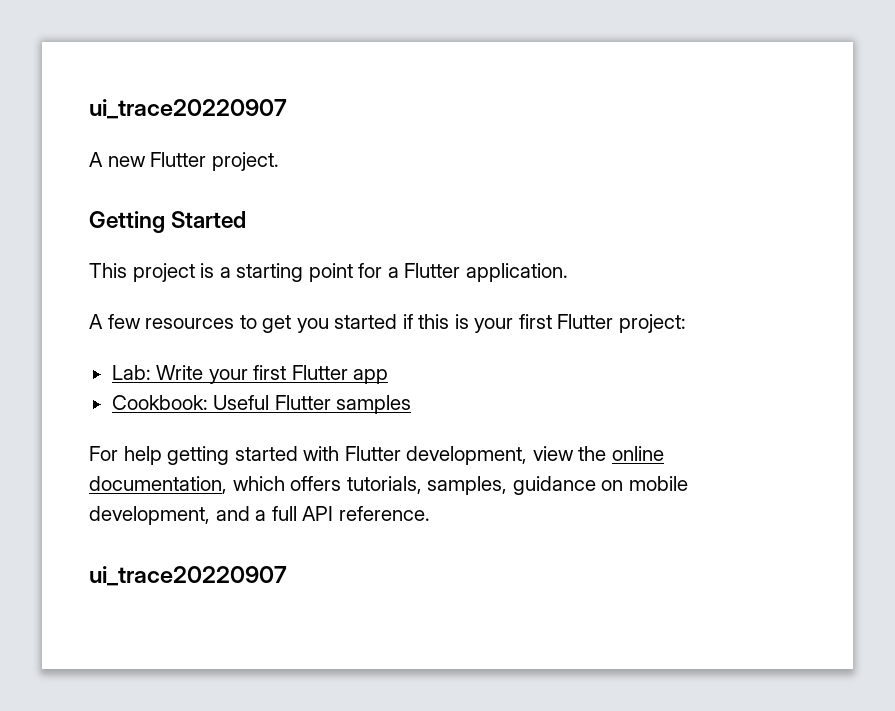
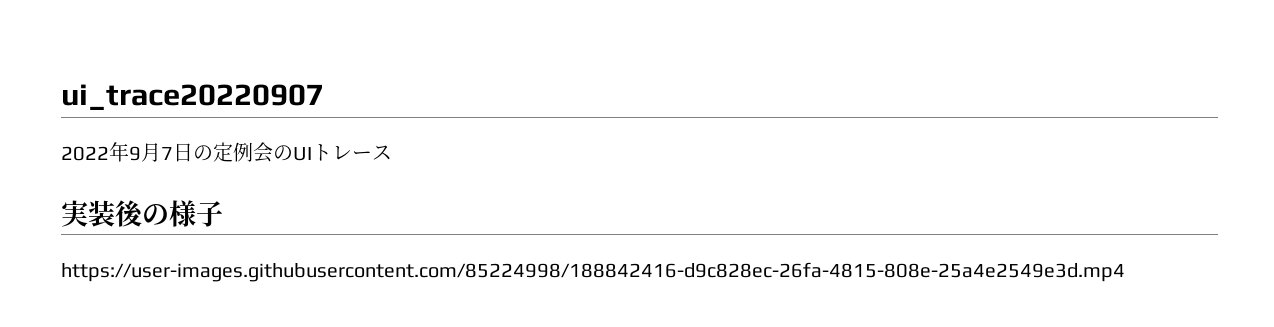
[89,152,279,171] [89,211,247,233] [89,263,568,282] [89,314,686,333] [111,365,389,384] [111,395,412,414] [89,446,664,465] [89,476,688,495] [89,506,430,525] [89,566,287,586] A new Flutter project. // Getting Started // This project is a starting point for a Flutter application. // A few resources to get you started if this is your first Flutter project: // Lab: Write your first Flutter app // Cookbook: Useful Flutter samples // For help getting started with Flutter development, view the online documentation, which offers tutorials, samples, guidance on mobile development, and a full API reference. // ui_trace20220907 -> [61,142,392,163] [61,200,223,227] [61,262,1125,282] 2022年9月7日の定例会のUIトレース // 実装後の様子 // https://user-images.githubusercontent.com/85224998/188842416-d9c828ec-26fa-4815-808e-25a4e2549e3d.mp4

